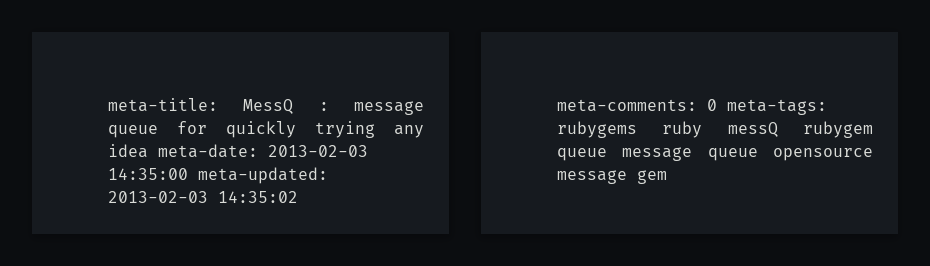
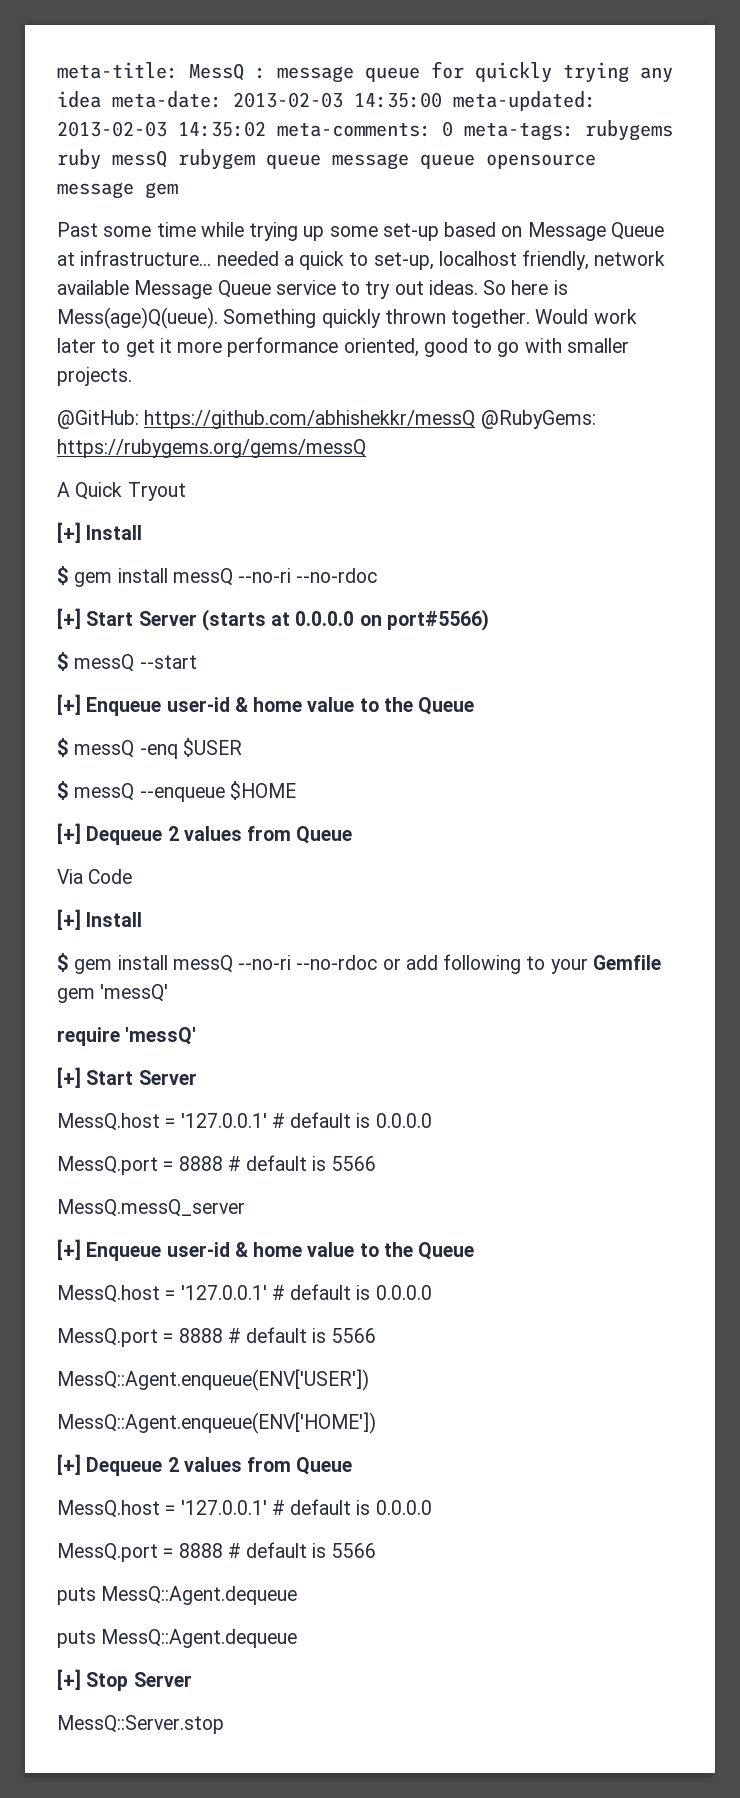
(667, 177) none -> [57,222,664,241] [57,250,666,270] [57,280,568,299] [57,307,637,329] [57,337,629,357] [57,367,132,386] [57,410,596,429] [57,439,366,458] [57,482,186,501] [57,522,143,543] [57,566,378,587] [57,608,489,631] [57,652,197,672] [57,694,475,716] [57,738,242,759] [57,781,296,802] [57,823,353,845] [57,869,133,884] [57,909,143,930] [57,953,661,974] [57,984,169,1003] [57,1027,197,1046] [57,1067,197,1088] [57,1112,432,1131] [57,1155,376,1175] [57,1199,245,1217] [57,1239,475,1261] [57,1284,432,1303] [57,1327,376,1347] [57,1369,369,1391] [57,1412,376,1434] [57,1454,353,1476] [57,1499,432,1518] [57,1542,376,1562] [57,1586,298,1605] [57,1629,298,1648] [57,1669,192,1691] [57,1715,224,1734] // Past some time while trying up some set-up based on Message Queue at infrastructure... needed a quick to set-up, localhost friendly, network available Message Queue service to try out ideas. So here is Mess(age)Q(ueue). Something quickly thrown together. Would work later to get it more performance oriented, good to go with smaller projects. // @GitHub: https://github.com/abhishekkr/messQ @RubyGems: https://rubygems.org/gems/messQ // A Quick Tryout // [+] Install // $ gem install messQ --no-ri --no-rdoc // [+] Start Server (starts at 0.0.0.0 on port#5566) // $ messQ --start // [+] Enqueue user-id & home value to the Queue // $ messQ -enq $USER // $ messQ --enqueue $HOME // [+] Dequeue 2 values from Queue // Via Code // [+] Install // $ gem install messQ --no-ri --no-rdoc or add following to your Gemfile gem 'messQ' // require 'messQ' // [+] Start Server // MessQ.host = '127.0.0.1' # default is 0.0.0.0 // MessQ.port = 8888 # default is 5566 // MessQ.messQ_server // [+] Enqueue user-id & home value to the Queue // MessQ.host = '127.0.0.1' # default is 0.0.0.0 // MessQ.port = 8888 # default is 5566 // MessQ::Agent.enqueue(ENV['USER']) // MessQ::Agent.enqueue(ENV['HOME']) // [+] Dequeue 2 values from Queue // MessQ.host = '127.0.0.1' # default is 0.0.0.0 // MessQ.port = 8888 # default is 5566 // puts MessQ::Agent.dequeue // puts MessQ::Agent.dequeue // [+] Stop Server // MessQ::Server.stop

